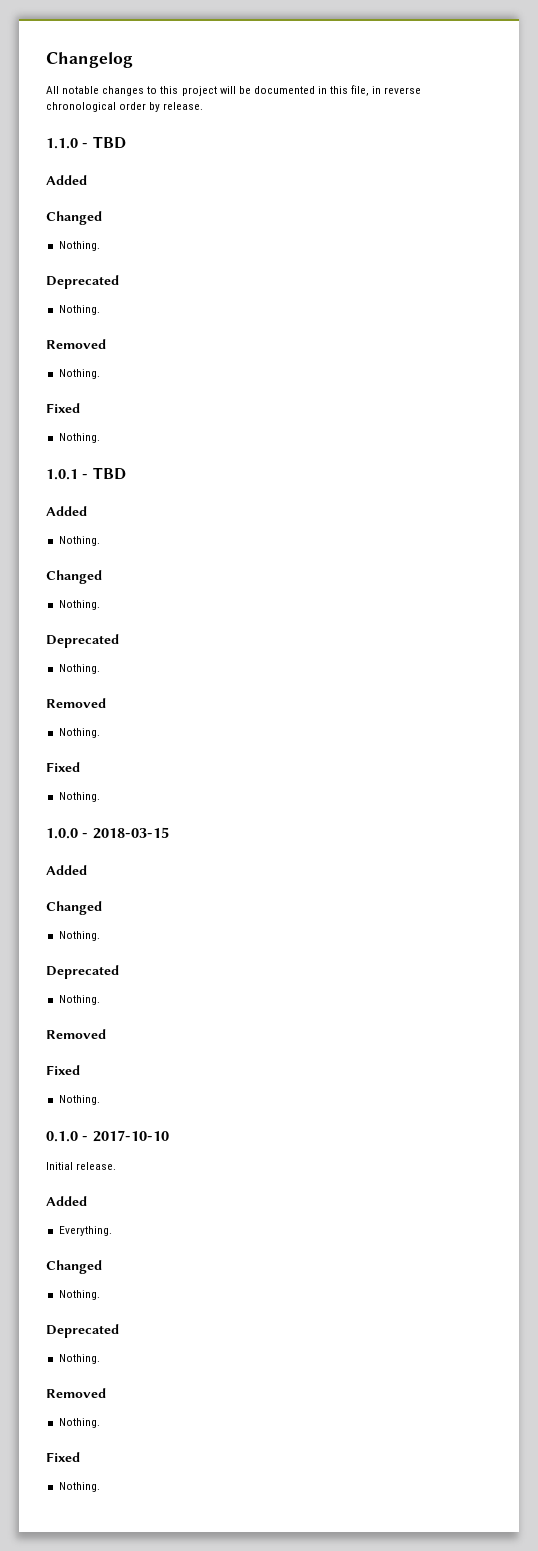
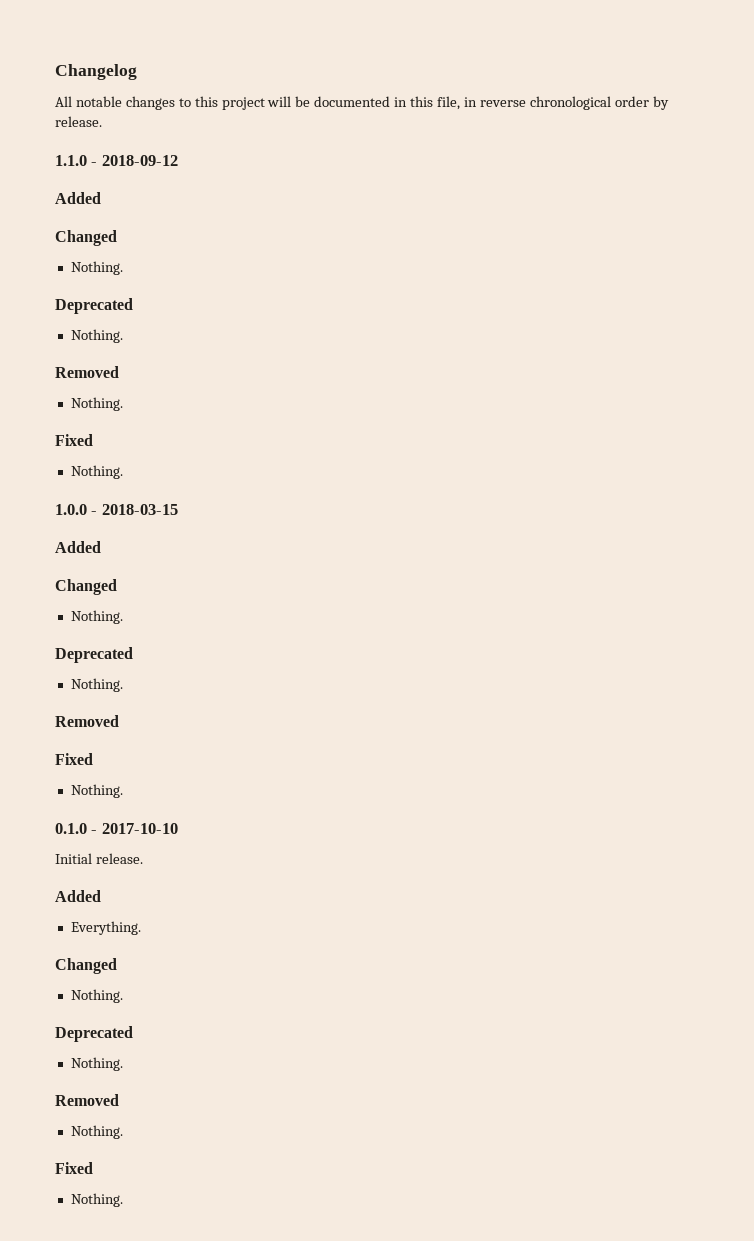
[92,136,126,149] TBD -> [101,155,178,166] 2018-09-12
[46,467,126,480] [46,506,87,516] [58,536,100,546] [46,570,102,584] [58,600,100,610] [46,634,119,648] [58,664,100,674] [46,698,106,708] [58,728,100,738] [46,762,80,772] [58,792,100,802] // 1.0.1 - TBD // Added // Nothing. // Changed // Nothing. // Deprecated // Nothing. // Removed // Nothing. // Fixed // Nothing. -> (123, 472) none

